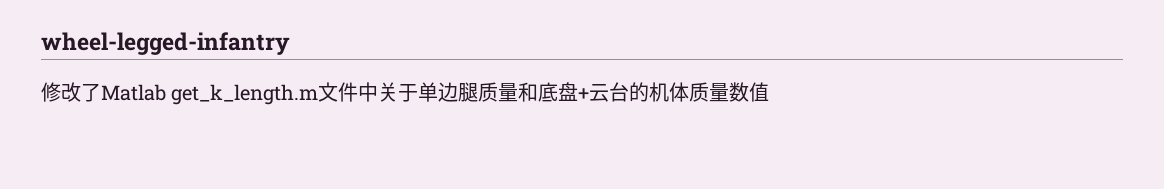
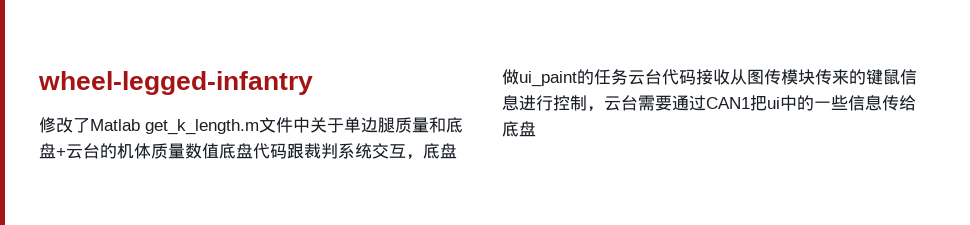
(770, 92) none -> [219,143,457,160] [502,69,917,87] [502,95,916,112] [502,121,536,137] 底盘代码跟裁判系统交互，底盘做ui_paint的任务云台代码接收从图传模块传来的键鼠信息进行控制，云台需要通过CAN1把ui中的一些信息传给底盘

